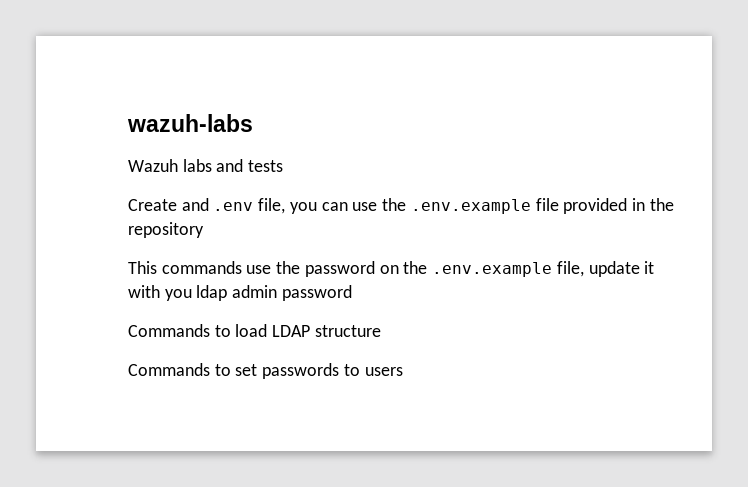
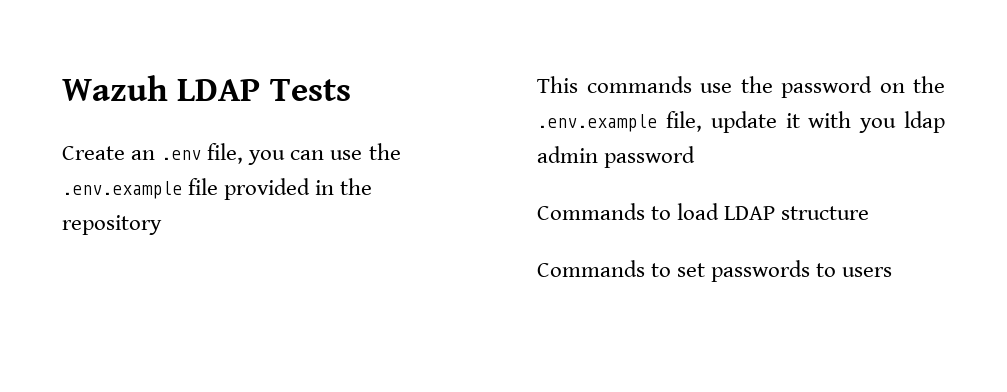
[127,114,253,132] [128,159,284,172] wazuh-labs // Wazuh labs and tests -> [62,75,351,101] Wazuh LDAP Tests
[181,198,209,211] and -> [131,150,156,160] an

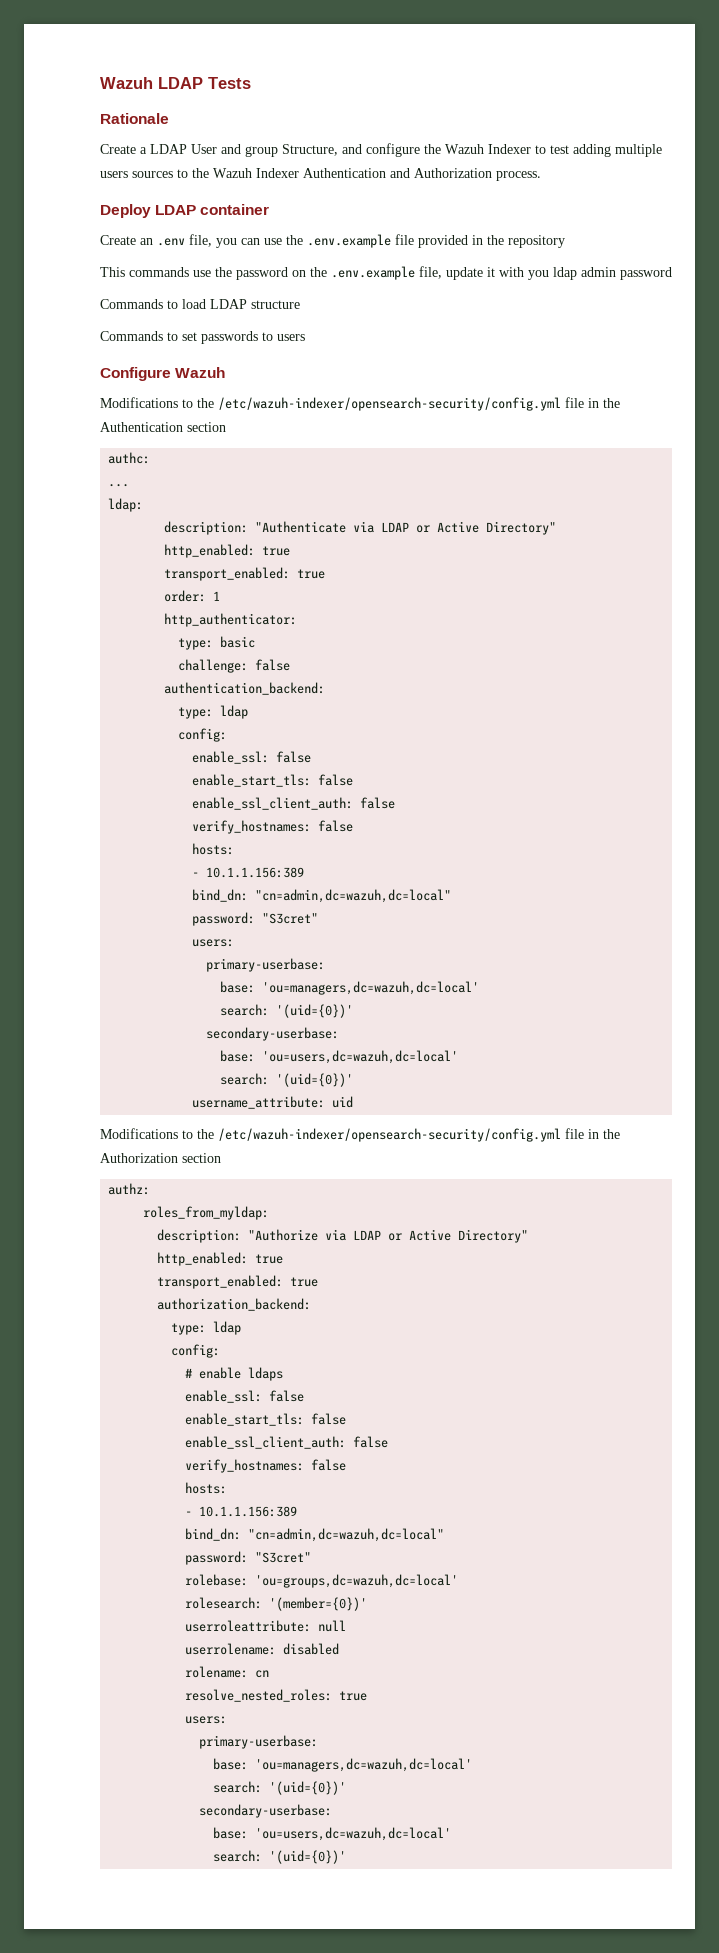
(351, 90) none -> [100,113,169,124] [100,143,662,157] [100,168,541,181] [100,204,270,218] // Rationale // Create a LDAP User and group Structure, and configure the Wazuh Indexer to test adding multiple users sources to the Wazuh Indexer Authentication and Authorization process. // Deploy LDAP container
(893, 272) none -> [100,367,226,381] [100,397,620,411] [100,422,226,432] [108,452,151,464] [108,484,130,487] [108,498,144,512] [164,521,557,535] [164,544,291,558] [164,567,326,581] [164,590,221,602] [164,613,298,627] [178,636,256,650] [178,659,291,673] [164,682,326,695] [178,705,249,719] [178,728,228,742] [192,751,312,764] [192,774,354,787] [192,797,396,810] [192,820,354,834] [192,843,235,855] [192,867,305,878] [192,889,452,903] [192,912,319,926] [192,939,235,947] [206,958,326,972] [220,981,480,995] [220,1004,354,1018] [206,1027,340,1041] [220,1050,459,1064] [220,1073,354,1087] [192,1096,354,1109] [100,1128,620,1142] [100,1153,221,1163] [108,1183,151,1195] [143,1206,270,1220] [157,1229,529,1243] [157,1252,284,1266] [157,1275,319,1289] [157,1298,312,1311] [171,1321,242,1335] [171,1344,221,1358] [185,1367,284,1381] [185,1390,305,1403] [185,1413,347,1426] [185,1436,389,1449] [185,1459,347,1473] [185,1482,228,1494] [185,1506,298,1517] [185,1528,445,1542] [185,1551,312,1565] [185,1574,459,1588] [185,1597,368,1611] [185,1620,347,1632] [185,1643,340,1655] [185,1666,270,1678] [185,1689,368,1702] [185,1716,228,1724] [199,1735,319,1749] [213,1758,473,1772] [213,1781,347,1795] [199,1804,333,1818] [213,1827,452,1841] [213,1850,347,1864] // Configure Wazuh // Modifications to the /etc/wazuh-indexer/opensearch-security/config.yml file in the Authentication section // authc: // ... // ldap: // description: "Authenticate via LDAP or Active Directory" // http_enabled: true // transport_enabled: true // order: 1 // http_authenticator: // type: basic // challenge: false // authentication_backend: // type: ldap // config: // enable_ssl: false // enable_start_tls: false // enable_ssl_client_auth: false // verify_hostnames: false // hosts: // - 10.1.1.156:389 // bind_dn: "cn=admin,dc=wazuh,dc=local" // password: "S3cret" // users: // primary-userbase: // base: 'ou=managers,dc=wazuh,dc=local' // search: '(uid={0})' // secondary-userbase: // base: 'ou=users,dc=wazuh,dc=local' // search: '(uid={0})' // username_attribute: uid // Modifications to the /etc/wazuh-indexer/opensearch-security/config.yml file in the Authorization section // authz: // roles_from_myldap: // description: "Authorize via LDAP or Active Directory" // http_enabled: true // transport_enabled: true // authorization_backend: // type: ldap // config: // # enable ldaps // enable_ssl: false // enable_start_tls: false // enable_ssl_client_auth: false // verify_hostnames: false // hosts: // - 10.1.1.156:389 // bind_dn: "cn=admin,dc=wazuh,dc=local" // password: "S3cret" // rolebase: 'ou=groups,dc=wazuh,dc=local' // rolesearch: '(member={0})' // userroleattribute: null // userrolename: disabled // rolename: cn // resolve_nested_roles: true // users: // primary-userbase: // base: 'ou=managers,dc=wazuh,dc=local' // search: '(uid={0})' // secondary-userbase: // base: 'ou=users,dc=wazuh,dc=local' // search: '(uid={0})'

